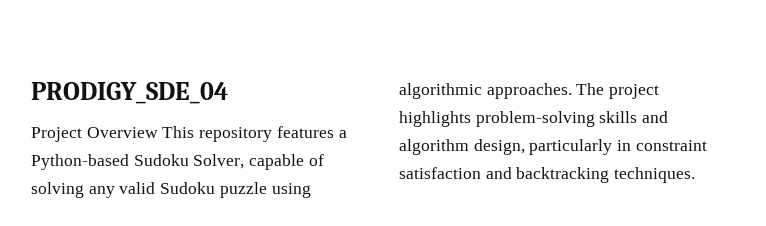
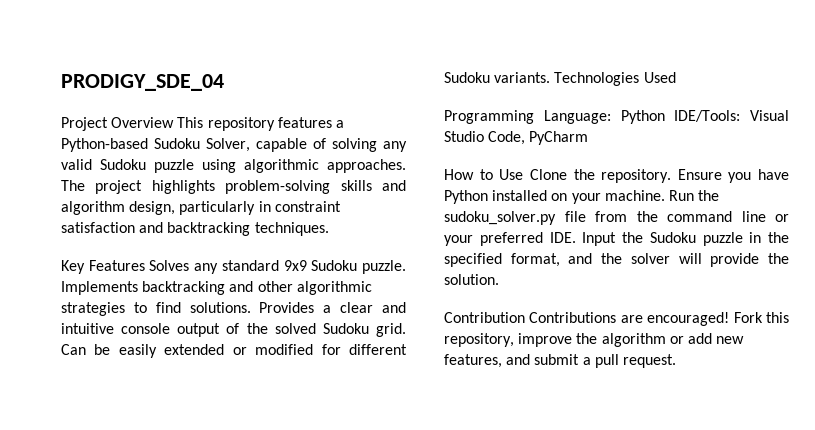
(696, 175) none -> [61,260,407,274] [61,281,372,295] [61,302,406,316] [61,323,406,337] [61,344,407,358] [444,72,676,86] [444,110,789,124] [444,131,589,145] [444,169,789,183] [444,190,720,204] [444,211,789,225] [444,232,789,246] [444,253,789,267] [444,274,499,285] [444,312,789,326] [444,333,745,347] [444,354,676,368] // Key Features Solves any standard 9x9 Sudoku puzzle. Implements backtracking and other algorithmic strategies to find solutions. Provides a clear and intuitive console output of the solved Sudoku grid. Can be easily extended or modified for different Sudoku variants. Technologies Used // Programming Language: Python IDE/Tools: Visual Studio Code, PyCharm // How to Use Clone the repository. Ensure you have Python installed on your machine. Run the sudoku_solver.py file from the command line or your preferred IDE. Input the Sudoku puzzle in the specified format, and the solver will provide the solution. // Contribution Contributions are encouraged! Fork this repository, improve the algorithm or add new features, and submit a pull request.

